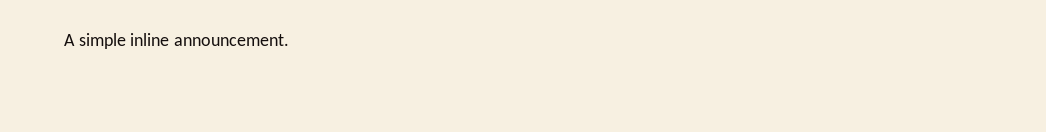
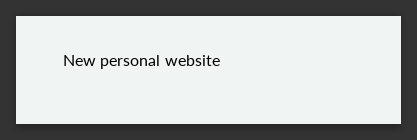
[64,33,290,49] A simple inline announcement. -> [63,55,220,69] New personal website

